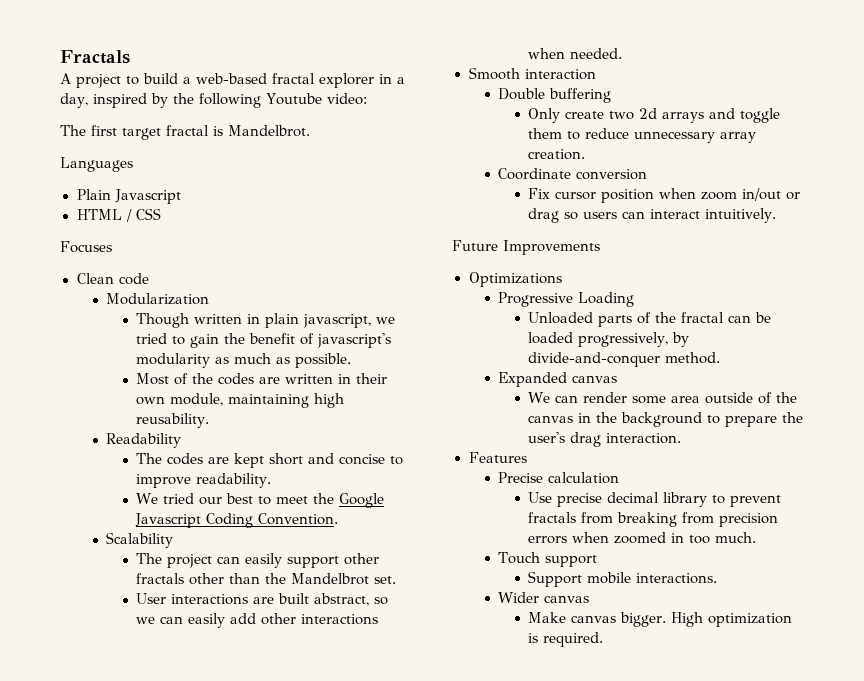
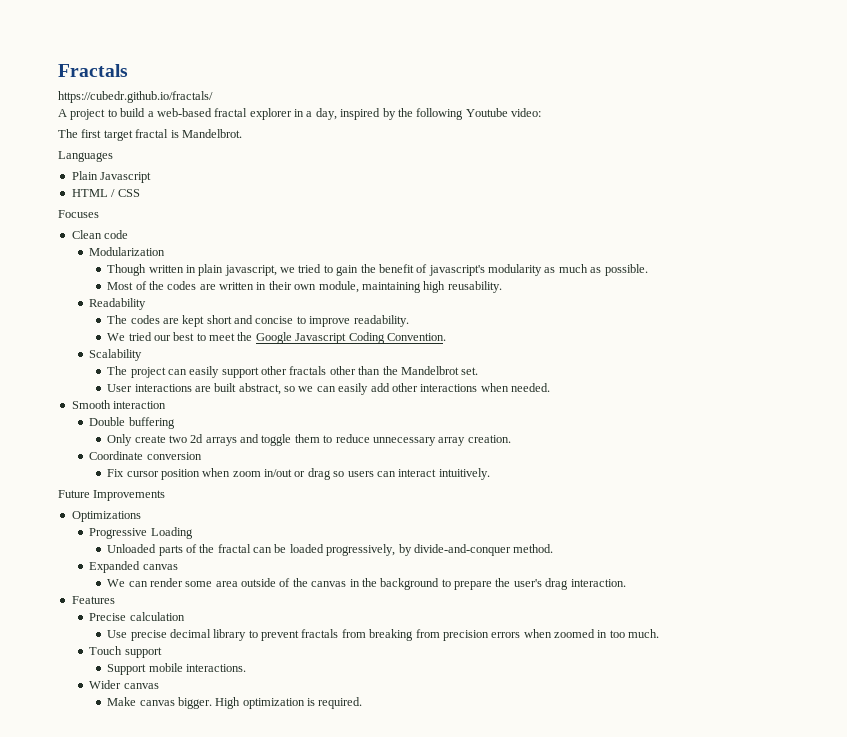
(130, 57) none -> [58,91,213,103] // https://cubedr.github.io/fractals/

